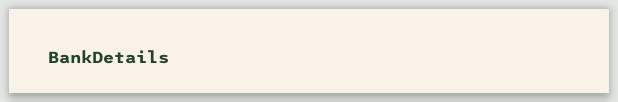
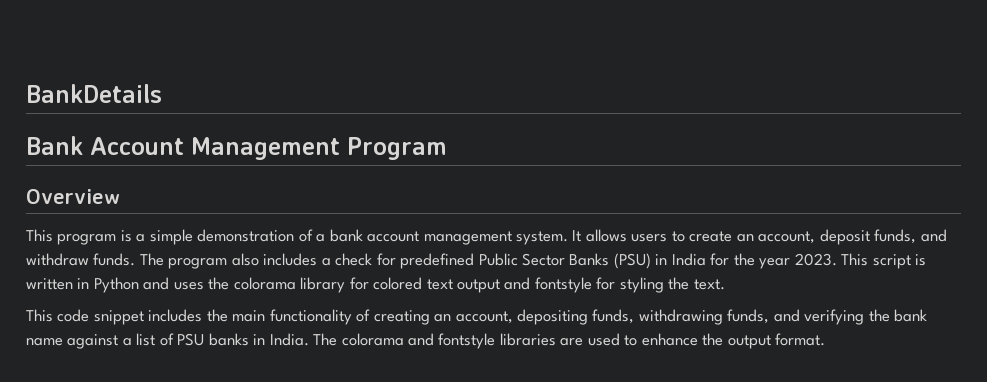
(169, 57) none -> [26,136,447,160] [26,189,120,204] [26,229,947,245] [26,253,927,269] [26,277,725,293] [26,309,928,325] [26,333,826,349] // Bank Account Management Program // Overview // This program is a simple demonstration of a bank account management system. It allows users to create an account, deposit funds, and withdraw funds. The program also includes a check for predefined Public Sector Banks (PSU) in India for the year 2023. This script is written in Python and uses the colorama library for colored text output and fontstyle for styling the text. // This code snippet includes the main functionality of creating an account, depositing funds, withdrawing funds, and verifying the bank name against a list of PSU banks in India. The colorama and fontstyle libraries are used to enhance the output format.

